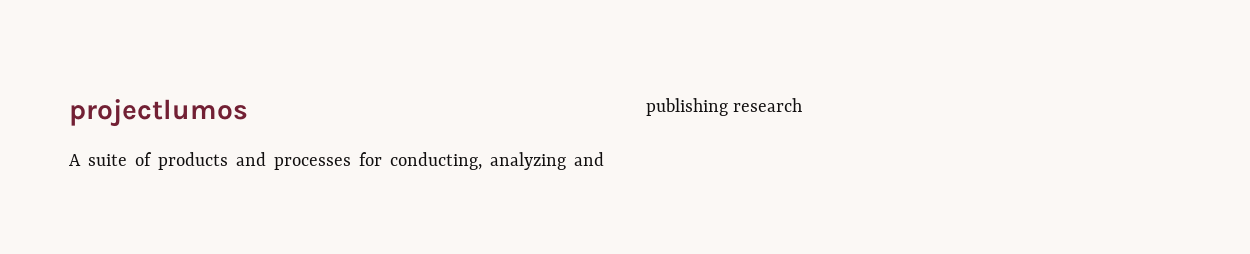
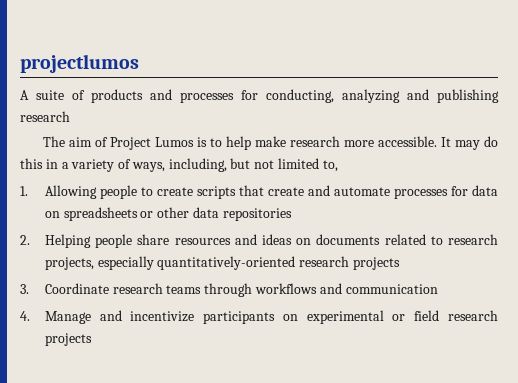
(803, 105) none -> [42,136,498,150] [20,158,338,172] [20,185,498,199] [44,207,292,221] [20,234,499,248] [44,256,400,270] [20,283,438,297] [20,310,499,324] [44,333,92,346] // The aim of Project Lumos is to help make research more accessible. It may do this in a variety of ways, including, but not limited to, // 1. Allowing people to create scripts that create and automate processes for data on spreadsheets or other data repositories // 2. Helping people share resources and ideas on documents related to research projects, especially quantitatively-oriented research projects // 3. Coordinate research teams through workflows and communication // 4. Manage and incentivize participants on experimental or field research projects

